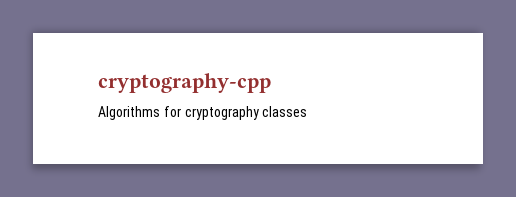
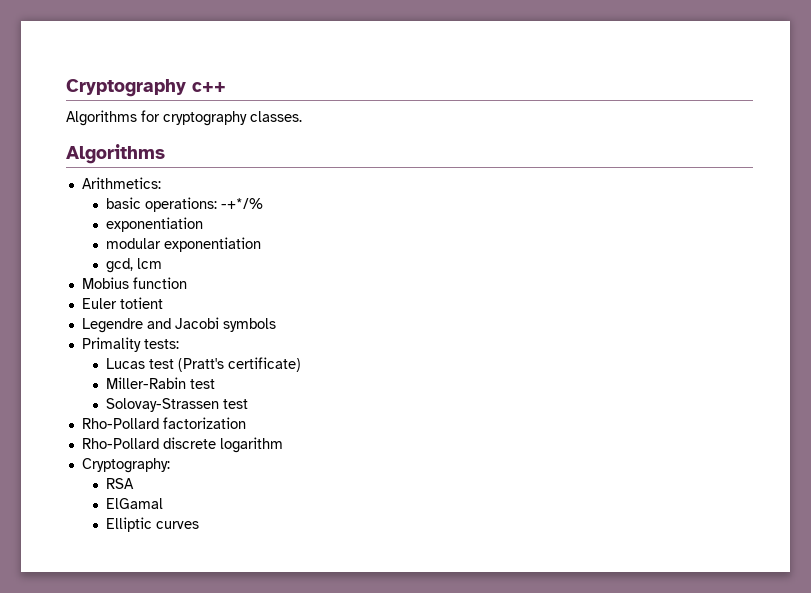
[98,73,271,93] cryptography-cpp -> [66,79,226,97] Cryptography c++
[262,106,308,117] classes -> [250,111,302,122] [66,144,165,164] [81,177,161,189] [105,197,263,212] [105,217,203,232] [105,237,261,252] [105,258,162,273] [81,277,187,289] [81,297,163,309] [81,317,276,333] [81,337,179,352] [105,357,301,372] [105,377,215,389] [105,398,248,412] [81,417,246,429] [81,437,283,453] [81,458,170,473] [105,478,134,489] [105,498,163,509] [105,517,199,532] classes. // Algorithms // Arithmetics: // basic operations: -+*/% // exponentiation // modular exponentiation // gcd, lcm // Mobius function // Euler totient // Legendre and Jacobi symbols // Primality tests: // Lucas test (Pratt's certificate) // Miller-Rabin test // Solovay-Strassen test // Rho-Pollard factorization // Rho-Pollard discrete logarithm // Cryptography: // RSA // ElGamal // Elliptic curves

